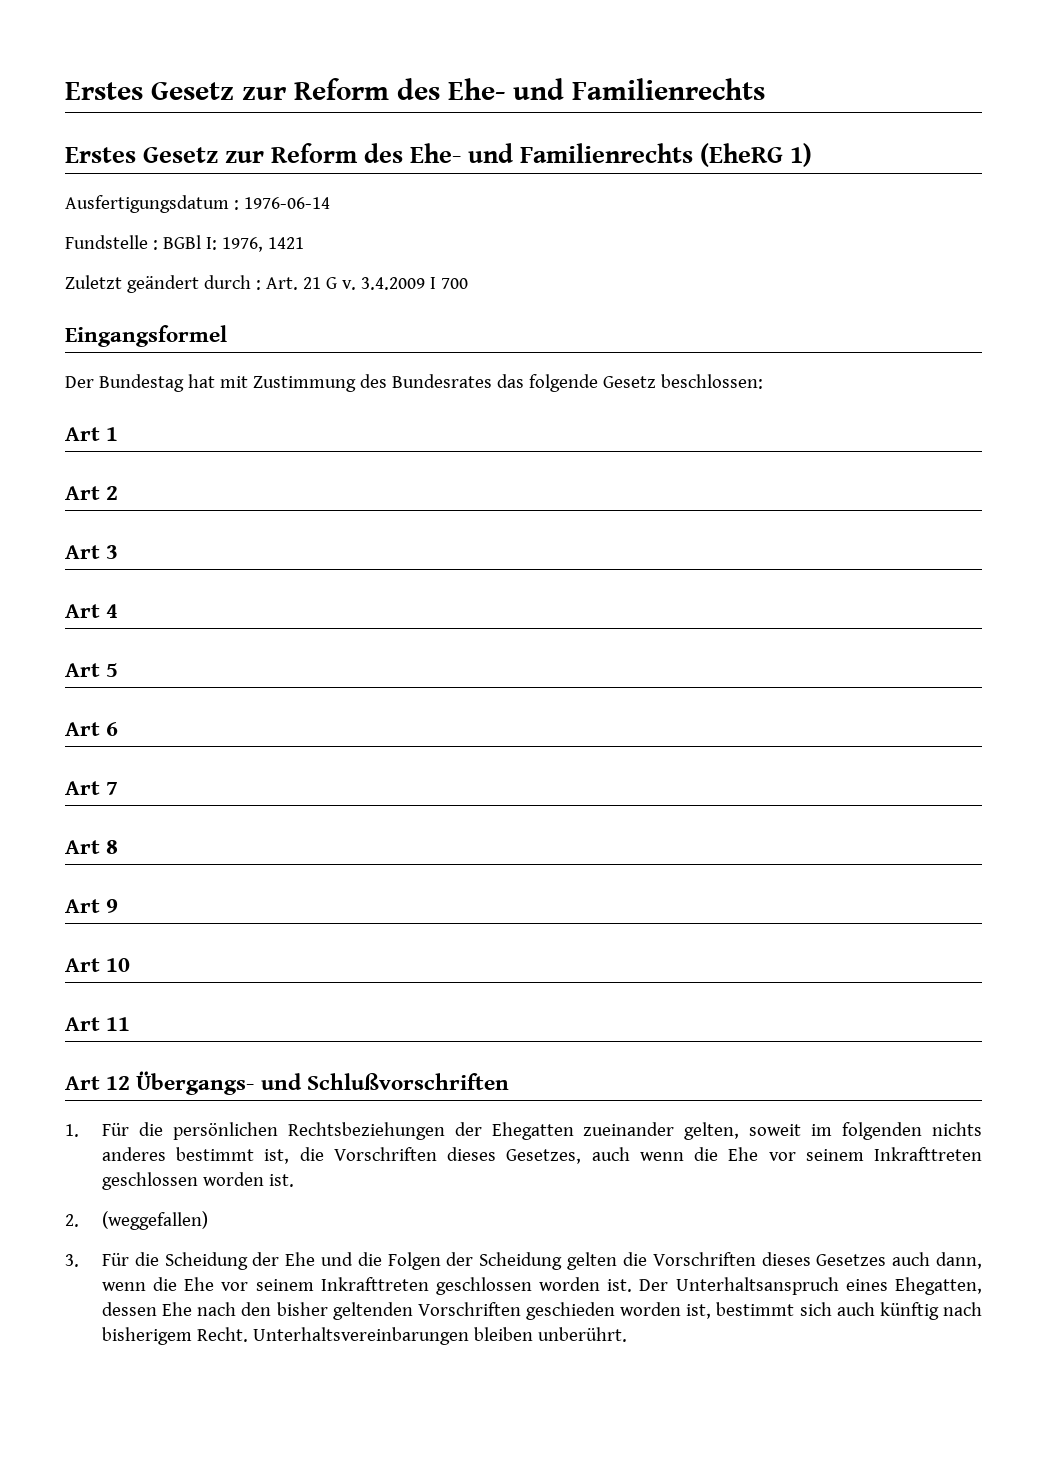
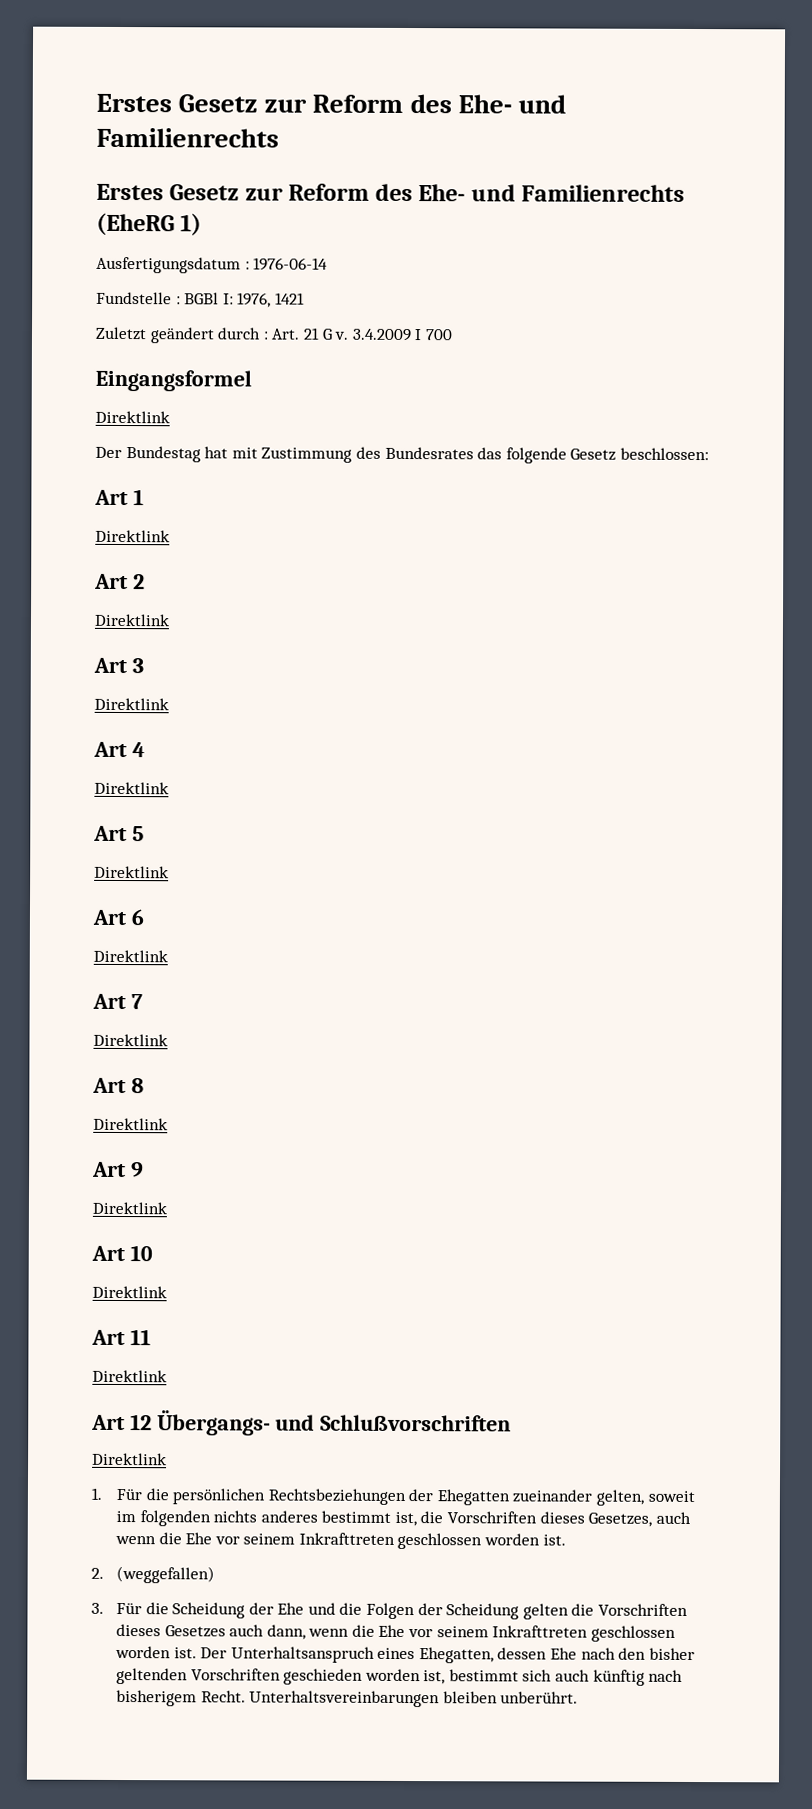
(227, 336) none -> [95,410,170,424] // Direktlink
(119, 434) none -> [95,529,170,543] // Direktlink
(119, 493) none -> [94,613,170,627] // Direktlink
(119, 552) none -> [94,697,169,711] // Direktlink
(119, 611) none -> [94,781,169,795] // Direktlink
(119, 670) none -> [94,865,169,879] // Direktlink
(119, 729) none -> [93,949,168,963] // Direktlink
(119, 788) none -> [93,1033,168,1047] // Direktlink
(119, 847) none -> [93,1117,168,1131] // Direktlink
(119, 906) none -> [92,1201,167,1215] // Direktlink
(131, 965) none -> [92,1285,167,1299] // Direktlink
(131, 1024) none -> [92,1369,167,1383] // Direktlink
(509, 1081) none -> [92,1452,167,1466] // Direktlink

